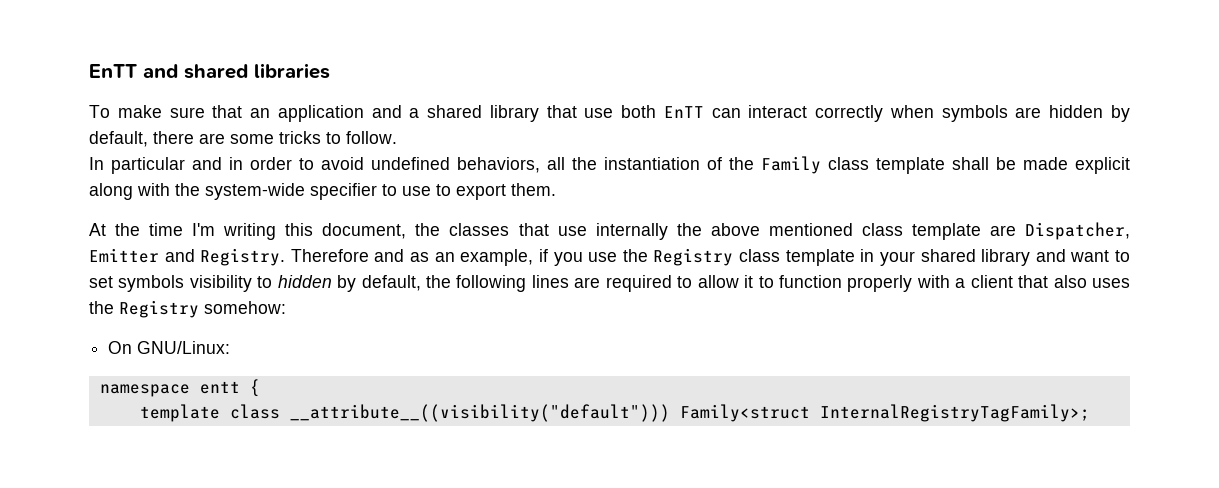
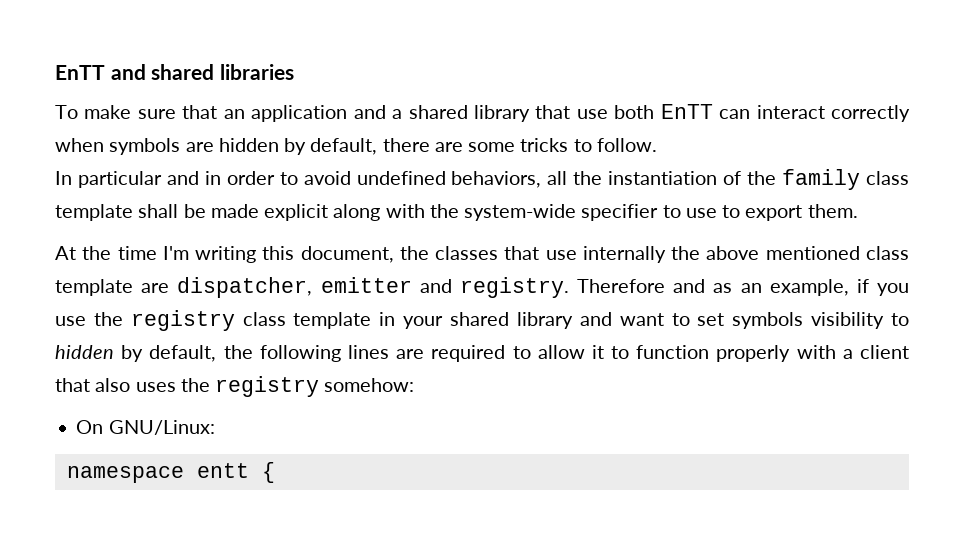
[761,156,821,174] Family -> [782,169,861,190] family
[1025,222,1130,240] [89,248,286,266] Dispatcher, Emitter and Registry. -> [177,277,569,298] dispatcher, emitter and registry.
[653,248,734,266] Registry -> [130,310,235,331] registry
[119,300,199,318] Registry -> [215,376,320,397] registry
[139,404,1090,422] // template class __attribute__((visibility("default"))) Family<struct InternalRegistryTagFamily>; -> (275, 472) none

